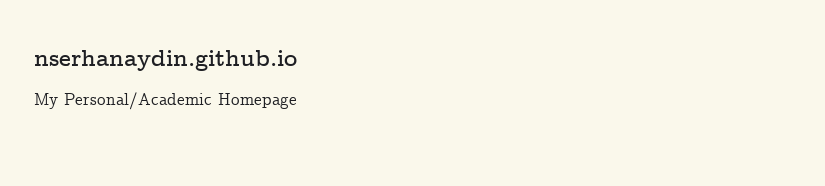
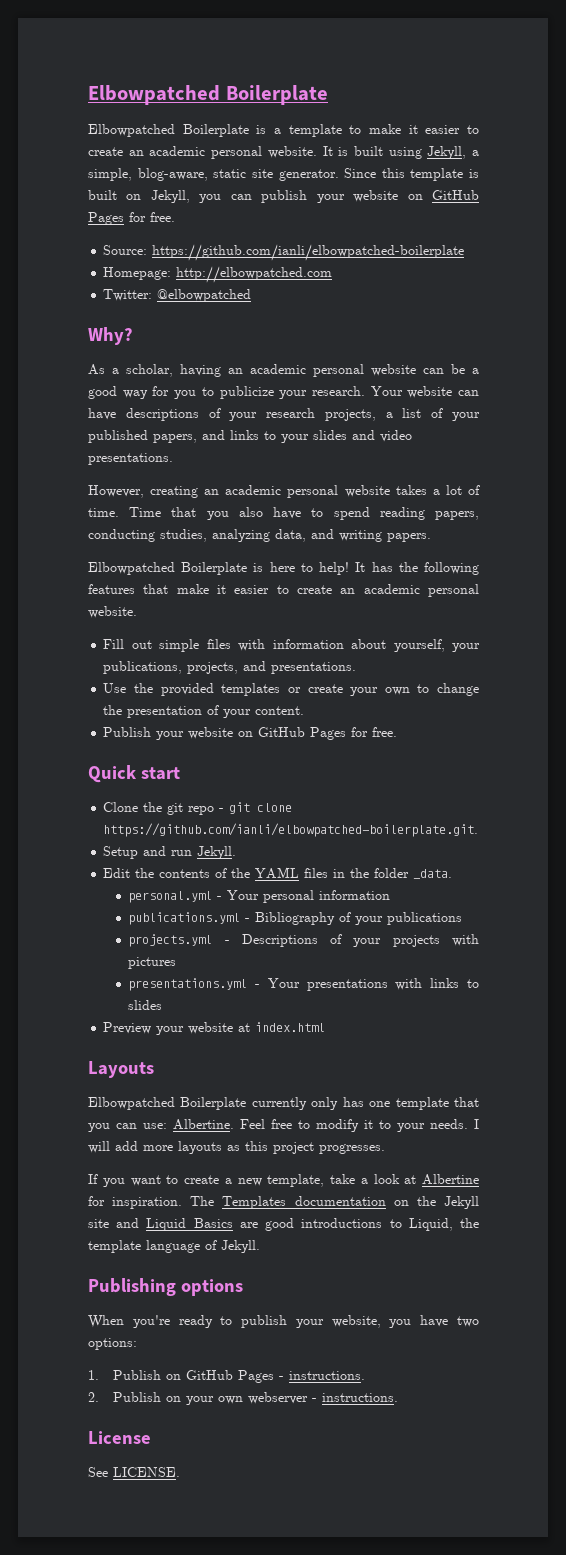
[34,50,297,71] [34,92,297,110] nserhanaydin.github.io // My Personal/Academic Homepage -> [88,85,328,105] [88,124,480,137] [88,146,479,159] [88,168,479,181] [88,190,480,203] [88,212,175,225] [103,244,465,261] [103,266,333,283] [103,289,252,302] [88,327,133,345] [88,364,479,377] [88,386,479,399] [88,408,480,421] [88,430,412,443] [88,453,173,465] [88,485,480,498] [88,507,480,520] [88,529,431,542] [88,562,480,575] [88,584,479,597] [88,606,137,618] [103,639,480,652] [103,661,357,674] [103,683,479,696] [103,705,305,718] [103,727,398,740] [88,765,180,783] [103,802,293,815] [103,823,479,837] [103,846,237,859] [103,867,453,879] [128,890,391,903] [128,912,463,925] [128,934,479,947] [128,957,177,969] [128,978,479,991] [128,1000,163,1010] [103,1022,326,1035] [88,1061,154,1078] [88,1097,479,1110] [88,1119,479,1132] [88,1141,385,1154] [88,1174,479,1187] [88,1196,480,1209] [88,1218,480,1231] [88,1240,260,1253] [88,1278,243,1296] [88,1315,479,1328] [88,1338,137,1350] [88,1370,365,1383] [88,1392,398,1405] [88,1431,151,1444] [88,1467,180,1477] Elbowpatched Boilerplate // Elbowpatched Boilerplate is a template to make it easier to create an academic personal website. It is built using Jekyll, a simple, blog-aware, static site generator. Since this template is built on Jekyll, you can publish your website on GitHub Pages for free. // Source: https://github.com/ianli/elbowpatched-boilerplate // Homepage: http://elbowpatched.com // Twitter: @elbowpatched // Why? // As a scholar, having an academic personal website can be a good way for you to publicize your research. Your website can have descriptions of your research projects, a list of your published papers, and links to your slides and video presentations. // However, creating an academic personal website takes a lot of time. Time that you also have to spend reading papers, conducting studies, analyzing data, and writing papers. // Elbowpatched Boilerplate is here to help! It has the following features that make it easier to create an academic personal website. // Fill out simple files with information about yourself, your publications, projects, and presentations. // Use the provided templates or create your own to change the presentation of your content. // Publish your website on GitHub Pages for free. // Quick start // Clone the git repo - git clone https://github.com/ianli/elbowpatched-boilerplate.git. // Setup and run Jekyll. // Edit the contents of the YAML files in the folder _data. // personal.yml - Your personal information // publications.yml - Bibliography of your publications // projects.yml - Descriptions of your projects with pictures // presentations.yml - Your presentations with links to slides // Preview your website at index.html // Layouts // Elbowpatched Boilerplate currently only has one template that you can use: Albertine. Feel free to modify it to your needs. I will add more layouts as this project progresses. // If you want to create a new template, take a look at Albertine for inspiration. The Templates documentation on the Jekyll site and Liquid Basics are good introductions to Liquid, the template language of Jekyll. // Publishing options // When you're ready to publish your website, you have two options: // 1. Publish on GitHub Pages - instructions. // 2. Publish on your own webserver - instructions. // License // See LICENSE.

